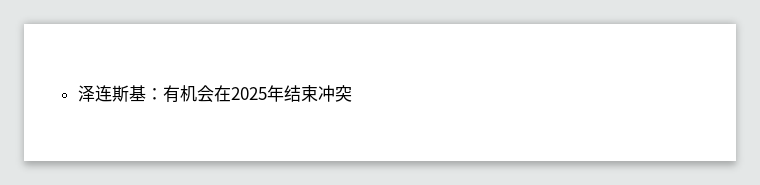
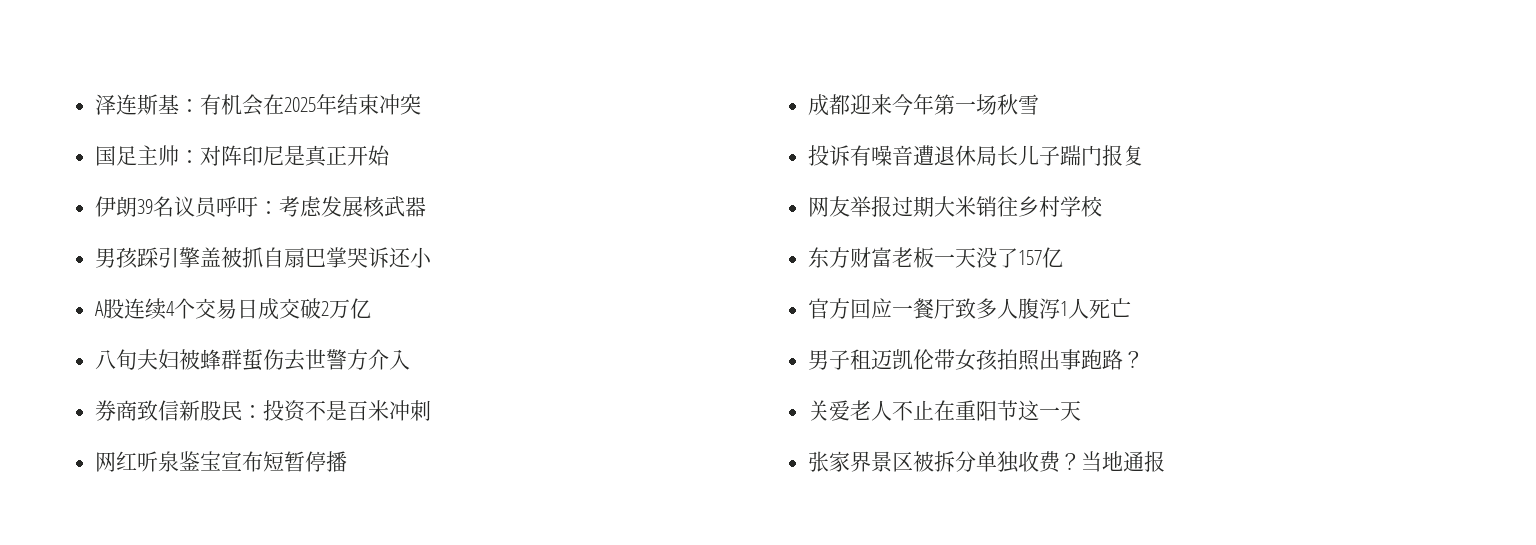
(352, 93) none -> [95,145,391,167] [95,196,427,218] [95,247,433,269] [95,298,372,320] [95,349,411,371] [95,400,432,422] [95,451,348,472] [808,94,1040,116] [808,145,1145,166] [808,196,1104,217] [808,247,1064,268] [808,298,1132,319] [808,349,1145,371] [808,400,1082,421] [808,451,1166,473] // 国足主帅：对阵印尼是真正开始 // 伊朗39名议员呼吁：考虑发展核武器 // 男孩踩引擎盖被抓自扇巴掌哭诉还小 // A股连续4个交易日成交破2万亿 // 八旬夫妇被蜂群蜇伤去世警方介入 // 券商致信新股民：投资不是百米冲刺 // 网红听泉鉴宝宣布短暂停播 // 成都迎来今年第一场秋雪 // 投诉有噪音遭退休局长儿子踹门报复 // 网友举报过期大米销往乡村学校 // 东方财富老板一天没了157亿 // 官方回应一餐厅致多人腹泻1人死亡 // 男子租迈凯伦带女孩拍照出事跑路？ // 关爱老人不止在重阳节这一天 // 张家界景区被拆分单独收费？当地通报

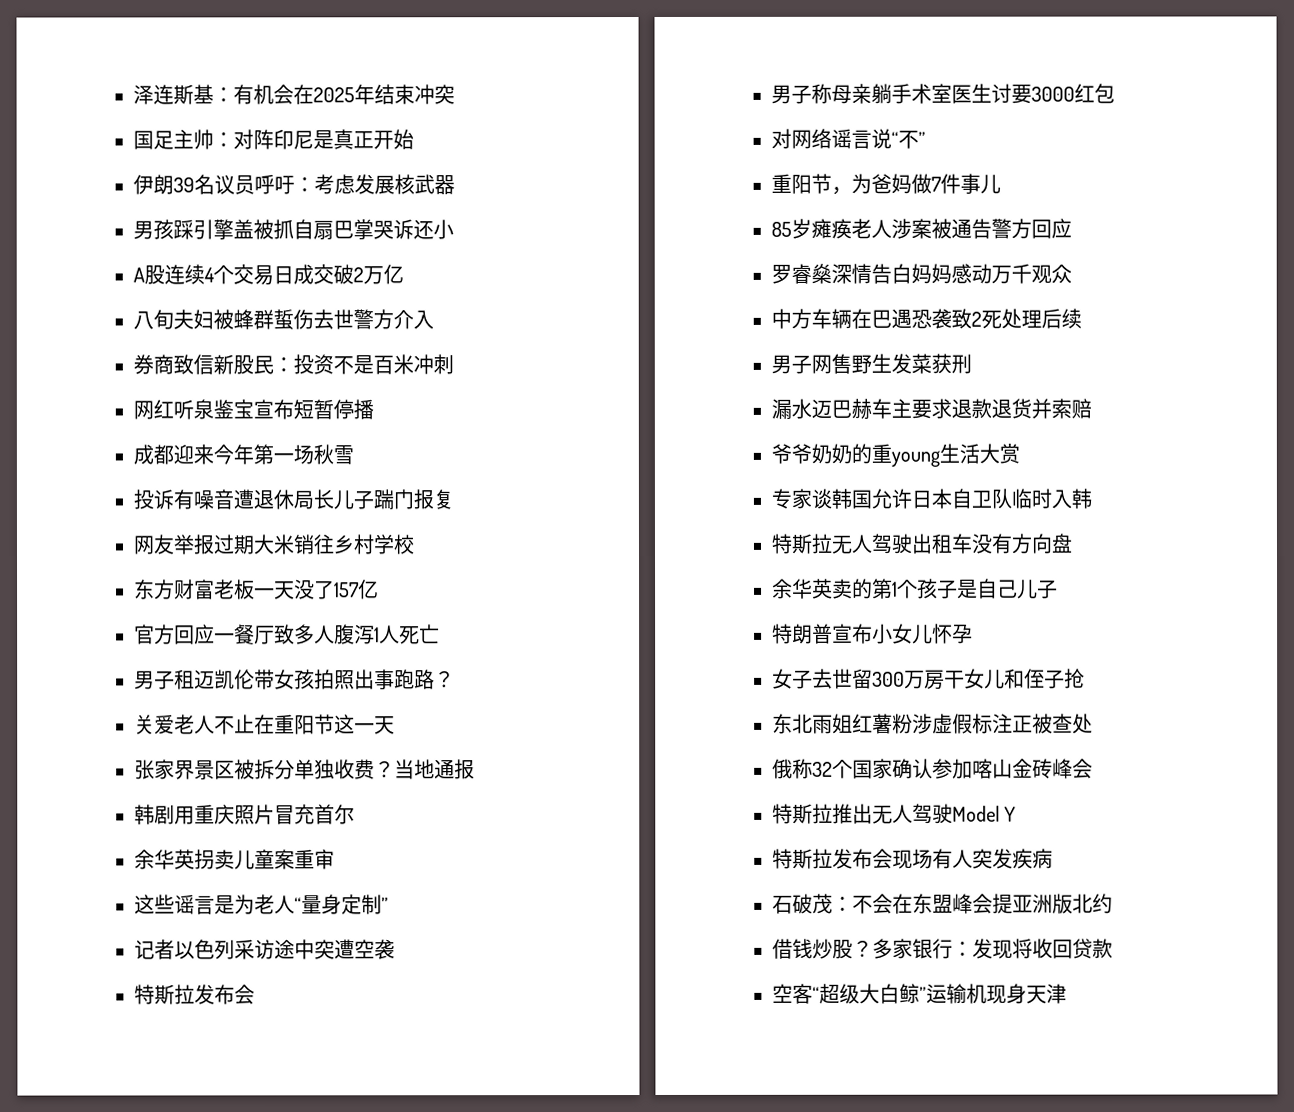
(1166, 461) none -> [134,804,355,825] [134,849,335,870] [134,894,389,915] [134,939,395,960] [134,984,255,1005] [771,83,1115,104] [771,128,926,149] [771,173,1001,195] [771,218,1072,239] [771,263,1072,284] [771,308,1082,329] [771,353,972,374] [771,398,1092,419] [771,443,1020,467] [771,488,1092,509] [771,533,1072,554] [772,578,1058,599] [772,623,973,644] [772,668,1085,690] [772,713,1093,734] [772,758,1093,779] [772,803,1017,824] [772,848,1053,869] [772,893,1113,914] [772,938,1113,959] [772,983,1067,1004] // 韩剧用重庆照片冒充首尔 // 余华英拐卖儿童案重审 // 这些谣言是为老人“量身定制” // 记者以色列采访途中突遭空袭 // 特斯拉发布会 // 男子称母亲躺手术室医生讨要3000红包 // 对网络谣言说“不” // 重阳节，为爸妈做7件事儿 // 85岁瘫痪老人涉案被通告警方回应 // 罗睿燊深情告白妈妈感动万千观众 // 中方车辆在巴遇恐袭致2死处理后续 // 男子网售野生发菜获刑 // 漏水迈巴赫车主要求退款退货并索赔 // 爷爷奶奶的重young生活大赏 // 专家谈韩国允许日本自卫队临时入韩 // 特斯拉无人驾驶出租车没有方向盘 // 余华英卖的第1个孩子是自己儿子 // 特朗普宣布小女儿怀孕 // 女子去世留300万房干女儿和侄子抢 // 东北雨姐红薯粉涉虚假标注正被查处 // 俄称32个国家确认参加喀山金砖峰会 // 特斯拉推出无人驾驶Model Y // 特斯拉发布会现场有人突发疾病 // 石破茂：不会在东盟峰会提亚洲版北约 // 借钱炒股？多家银行：发现将收回贷款 // 空客“超级大白鲸”运输机现身天津

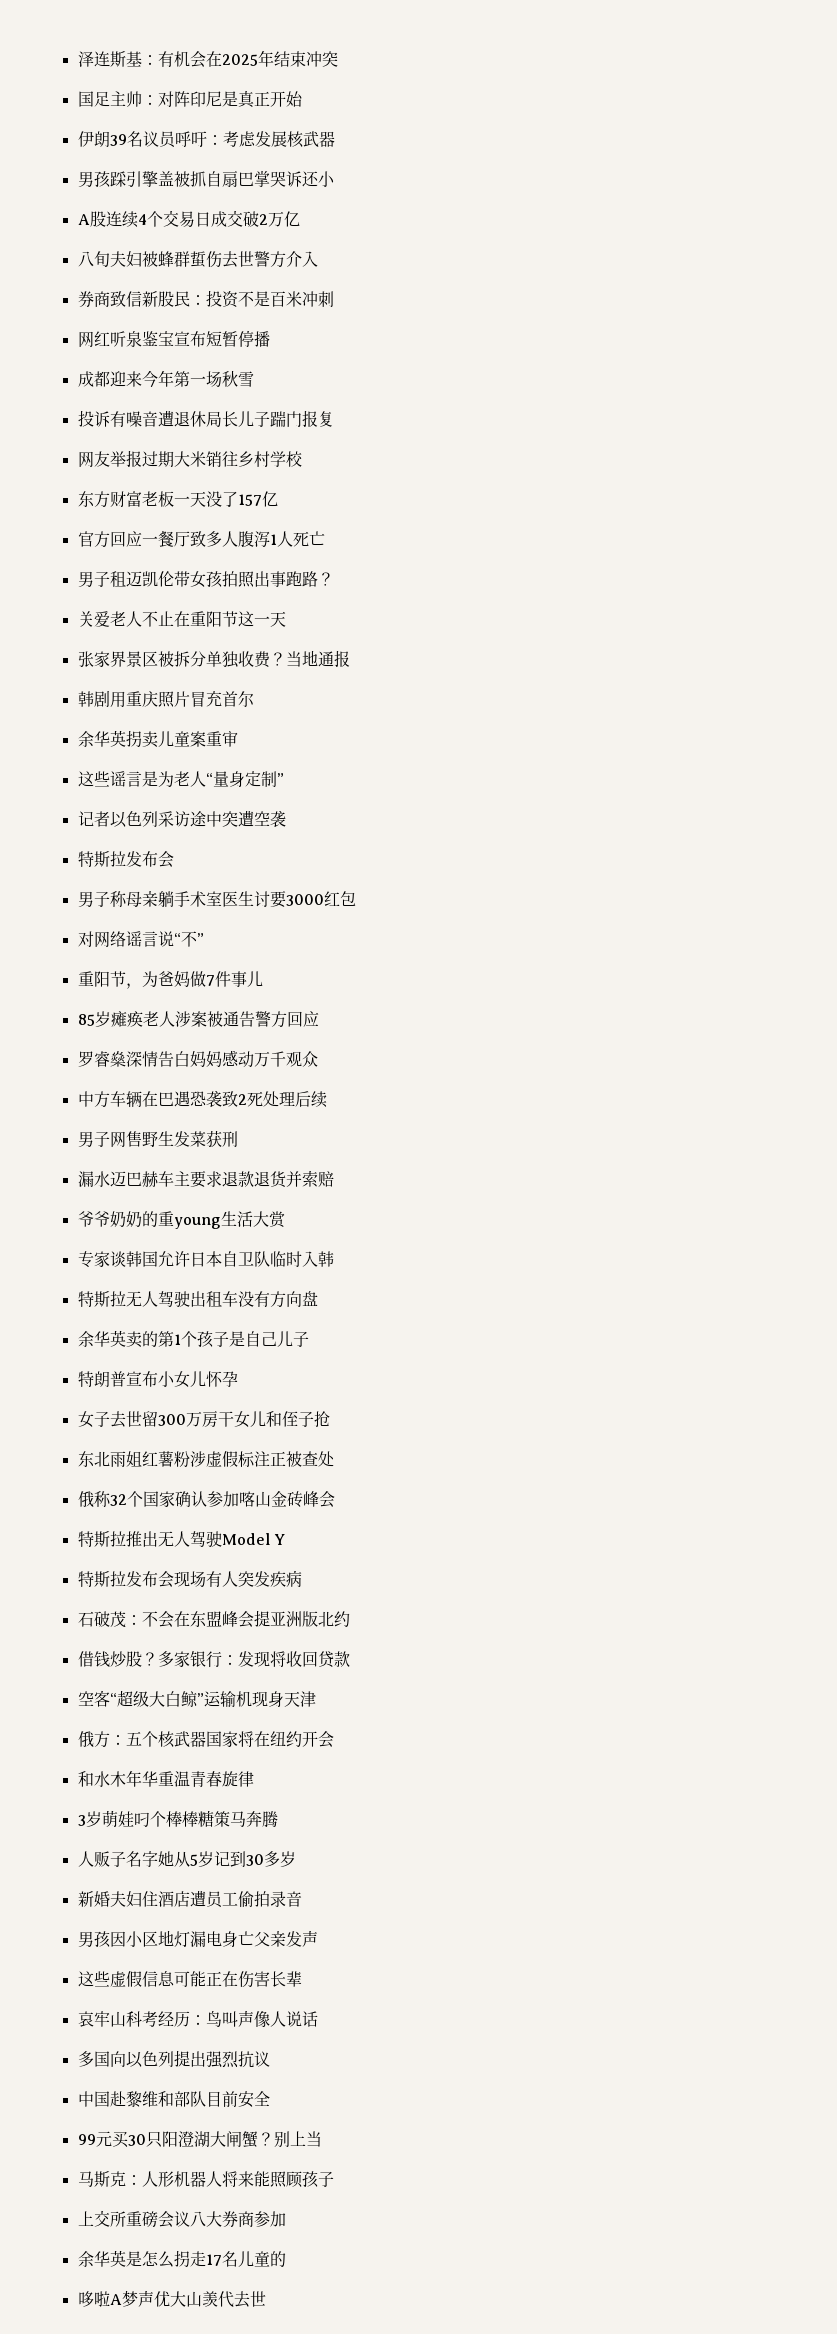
(1067, 993) none -> [77,1731,334,1748] [77,1770,254,1787] [77,1810,278,1827] [77,1851,296,1867] [77,1890,302,1908] [77,1930,318,1948] [77,1971,302,1988] [77,2010,318,2028] [77,2050,270,2068] [77,2091,270,2108] [77,2131,322,2148] [77,2171,334,2188] [77,2210,286,2228] [77,2250,286,2268] [77,2290,266,2308] // 俄方：五个核武器国家将在纽约开会 // 和水木年华重温青春旋律 // 3岁萌娃叼个棒棒糖策马奔腾 // 人贩子名字她从5岁记到30多岁 // 新婚夫妇住酒店遭员工偷拍录音 // 男孩因小区地灯漏电身亡父亲发声 // 这些虚假信息可能正在伤害长辈 // 哀牢山科考经历：鸟叫声像人说话 // 多国向以色列提出强烈抗议 // 中国赴黎维和部队目前安全 // 99元买30只阳澄湖大闸蟹？别上当 // 马斯克：人形机器人将来能照顾孩子 // 上交所重磅会议八大券商参加 // 余华英是怎么拐走17名儿童的 // 哆啦A梦声优大山羡代去世

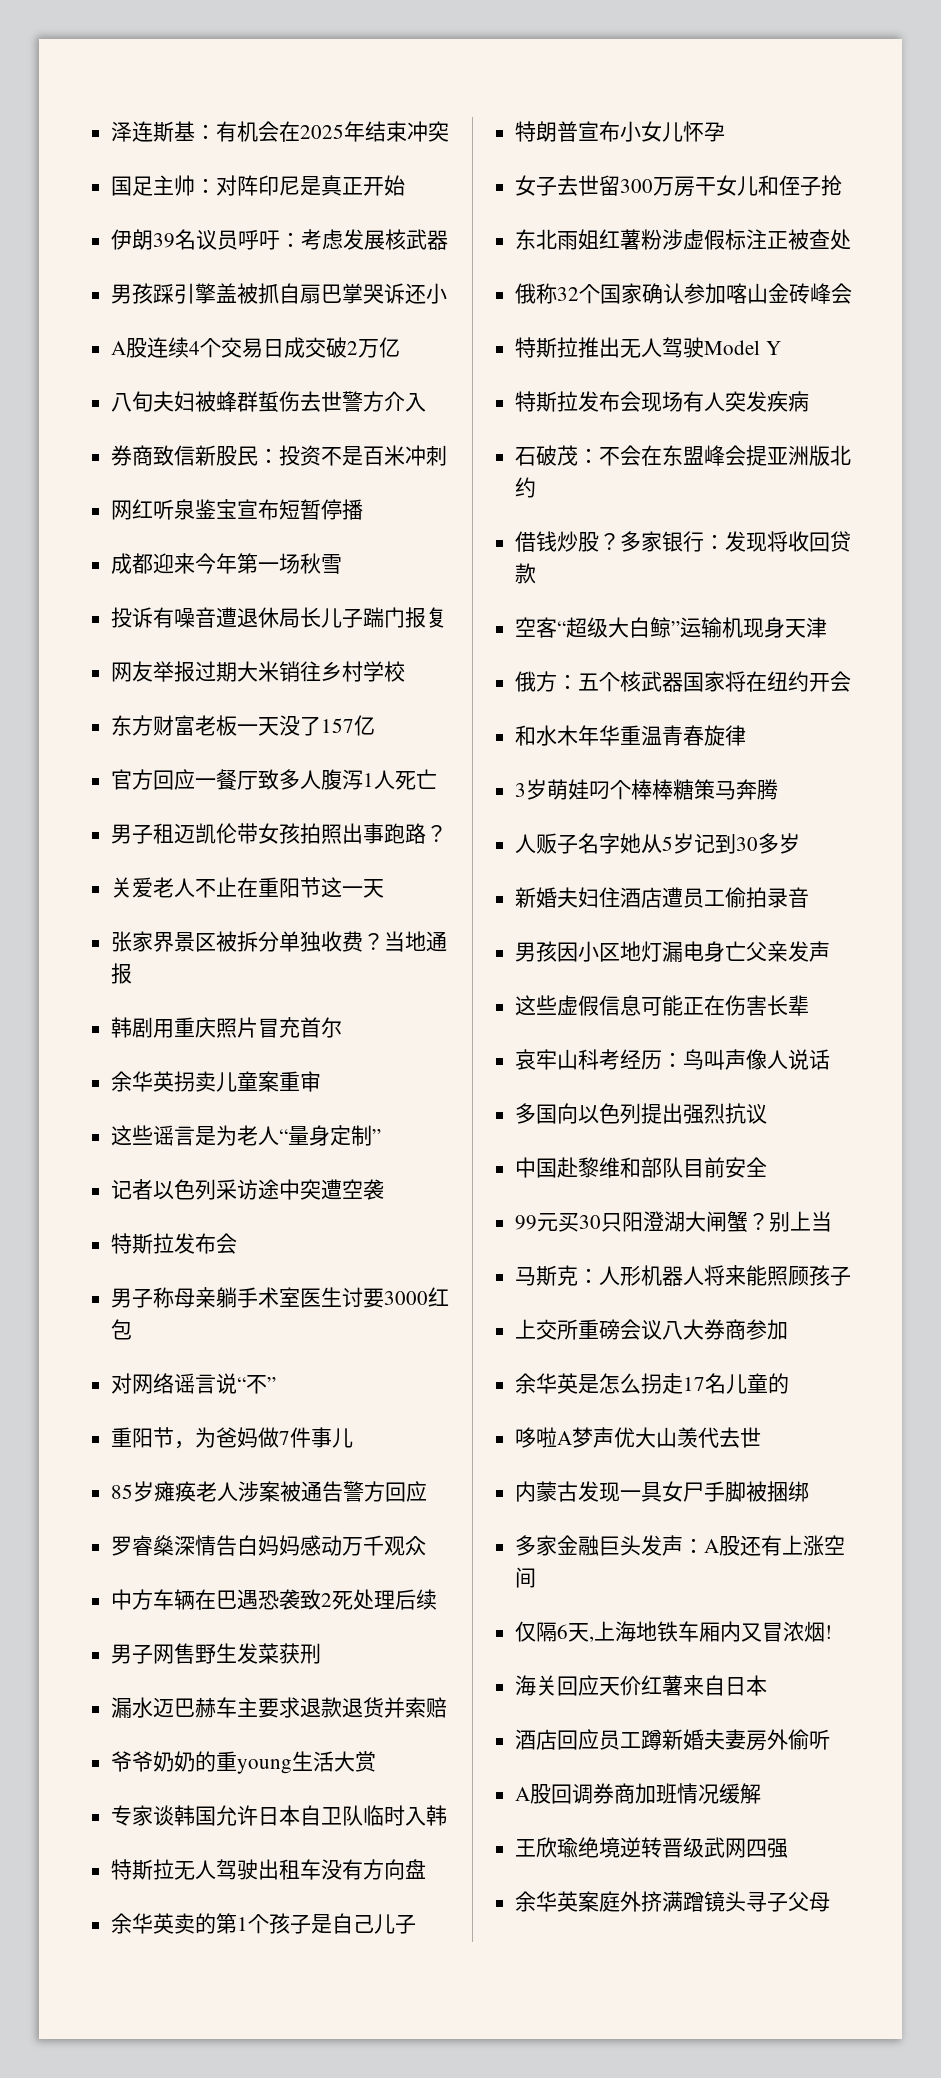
(266, 2299) none -> [515,1481,810,1502] [515,1535,846,1556] [515,1567,537,1588] [515,1621,833,1642] [515,1675,768,1696] [515,1729,831,1751] [515,1783,762,1804] [515,1837,789,1858] [515,1891,831,1912] // 内蒙古发现一具女尸手脚被捆绑 // 多家金融巨头发声：A股还有上涨空间 // 仅隔6天,上海地铁车厢内又冒浓烟! // 海关回应天价红薯来自日本 // 酒店回应员工蹲新婚夫妻房外偷听 // A股回调券商加班情况缓解 // 王欣瑜绝境逆转晋级武网四强 // 余华英案庭外挤满蹭镜头寻子父母

